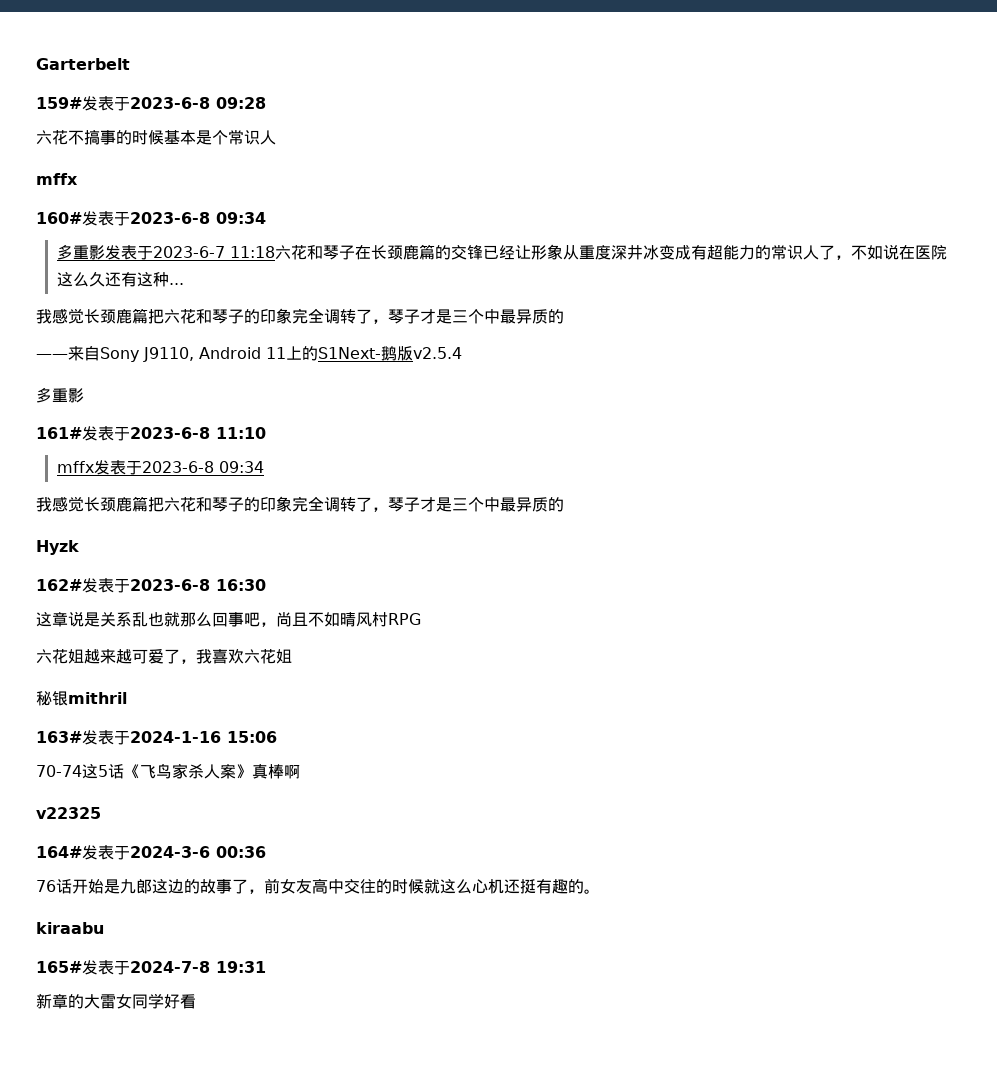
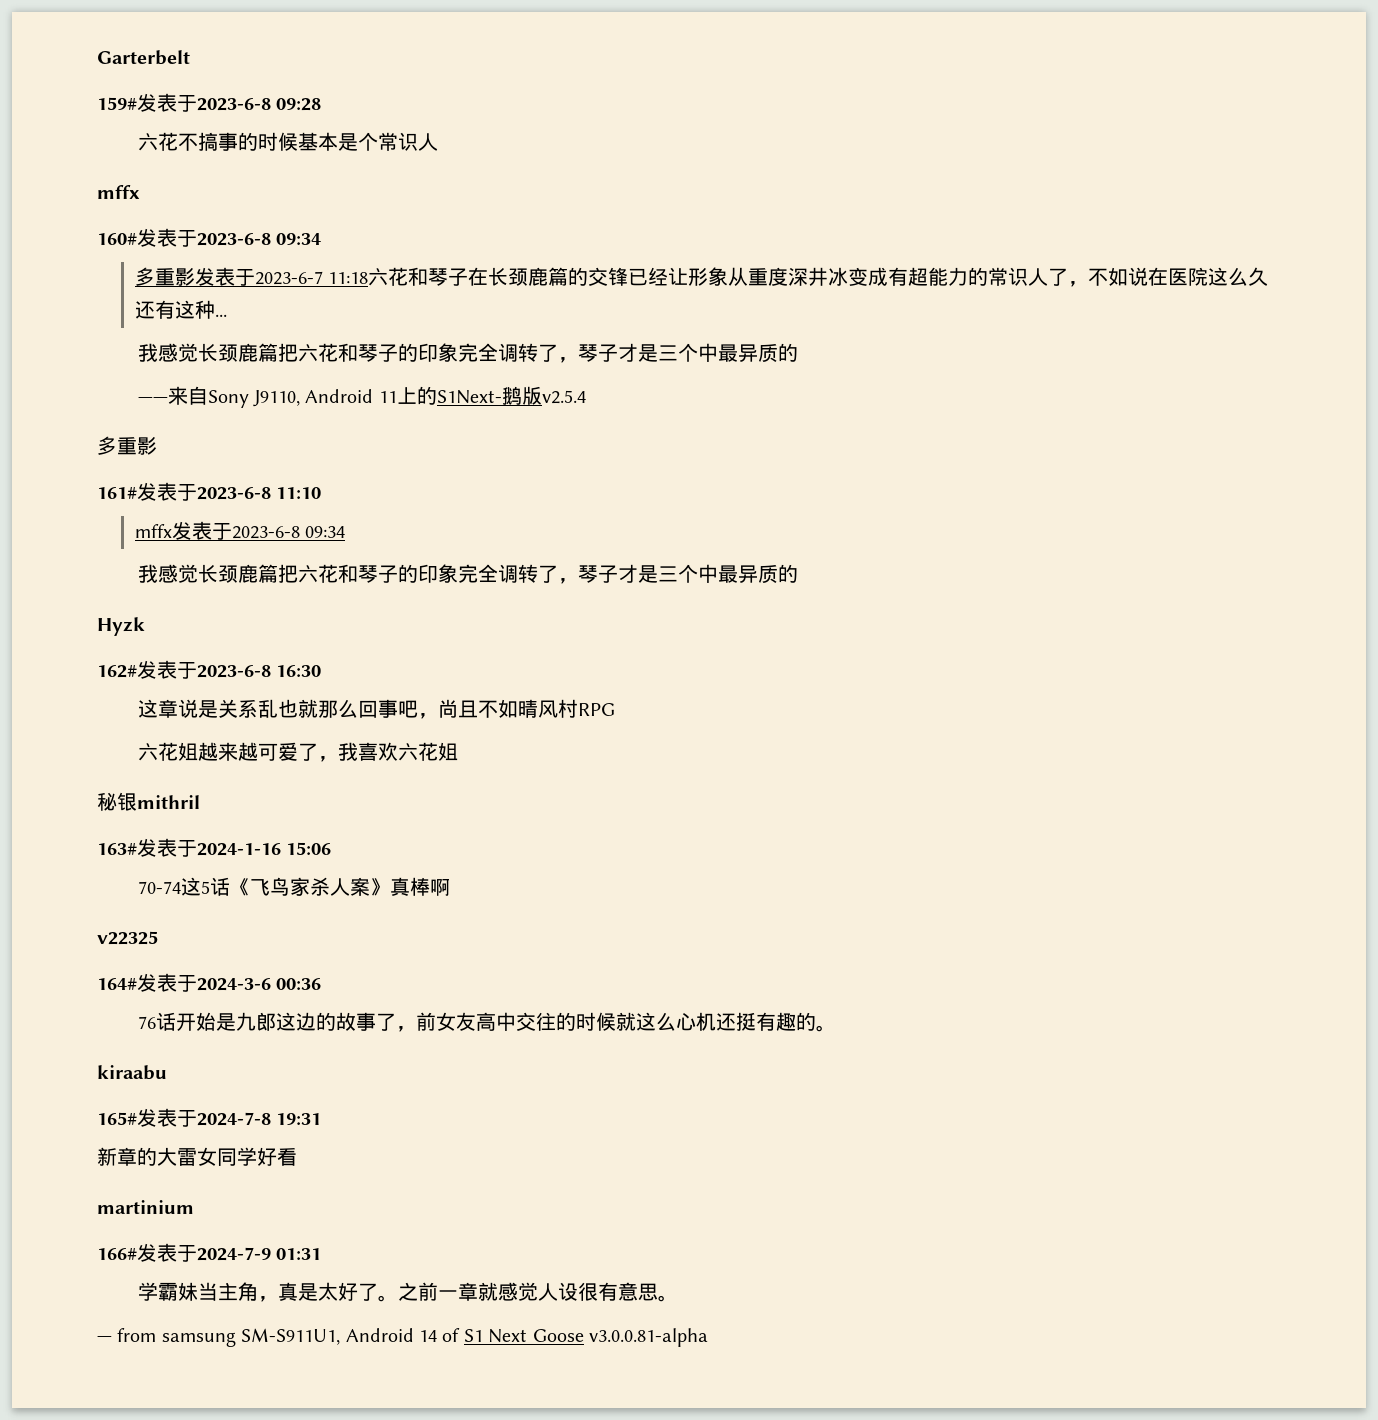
(196, 1001) none -> [97,1200,194,1214] [97,1243,322,1262] [137,1282,678,1302] [97,1328,708,1347] // martinium // 166#发表于2024-7-9 01:31 // 学霸妹当主角，真是太好了。之前一章就感觉人设很有意思。 // — from samsung SM-S911U1, Android 14 of S1 Next Goose v3.0.0.81-alpha

